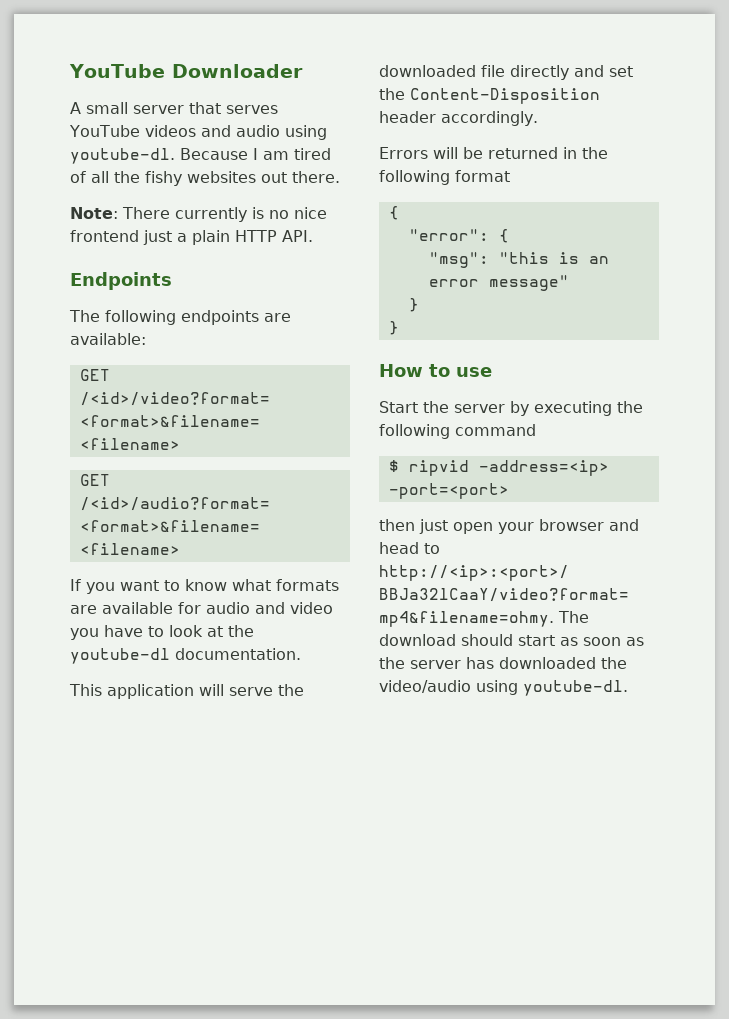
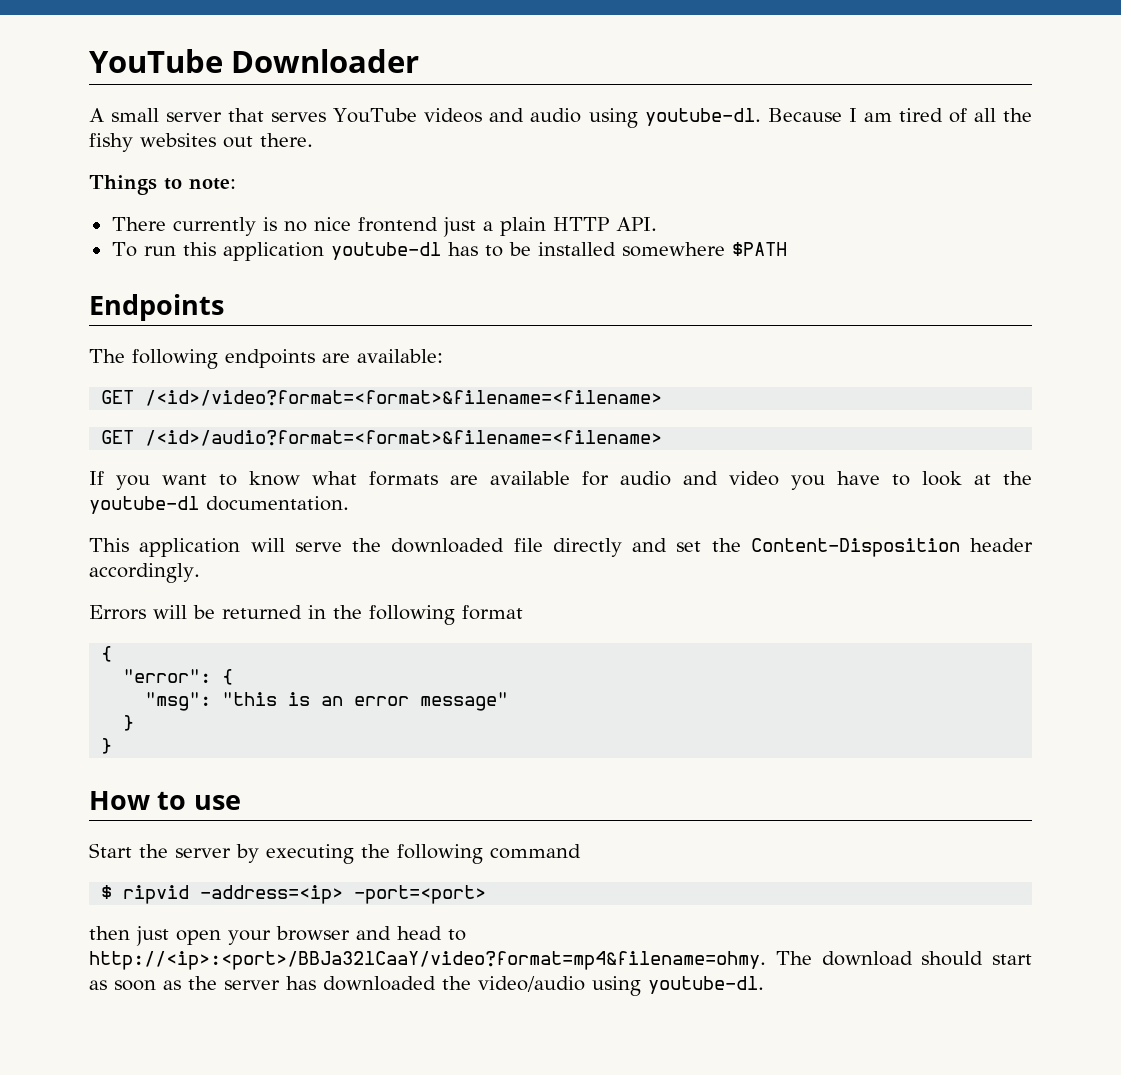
[70,207,118,219] Note: -> [89,175,236,195] Things to note: //
(313, 236) none -> [111,242,787,261] // To run this application youtube-dl has to be installed somewhere $PATH

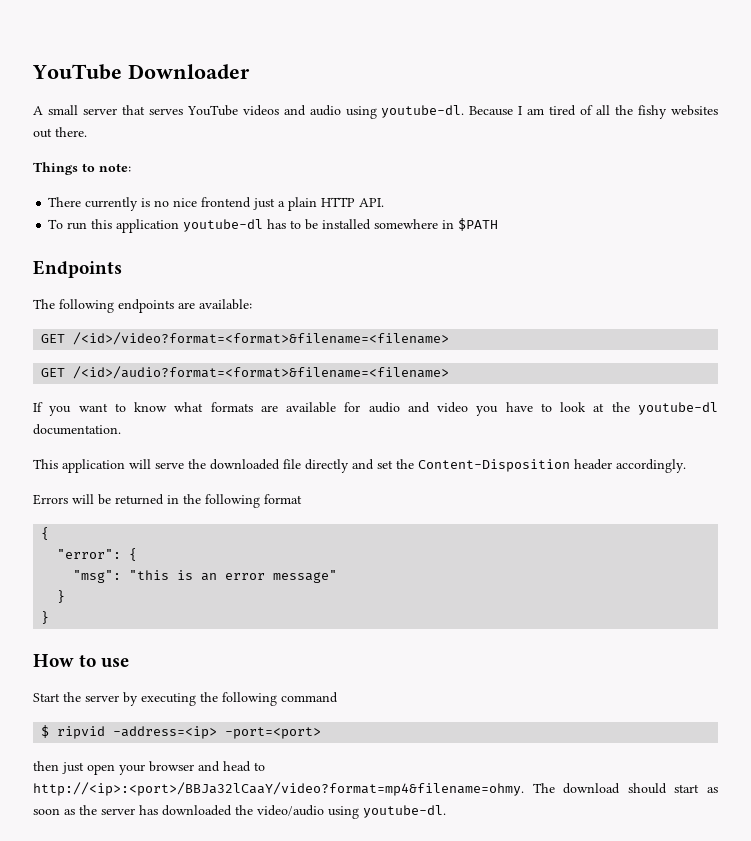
(725, 249) none -> [442,220,455,229] in

